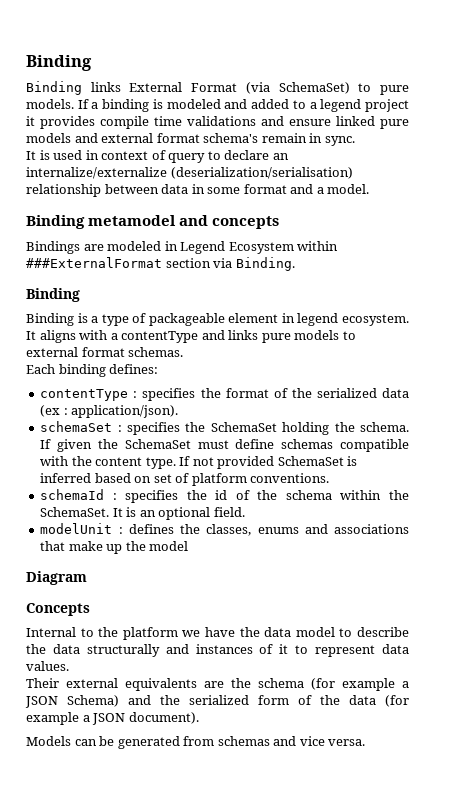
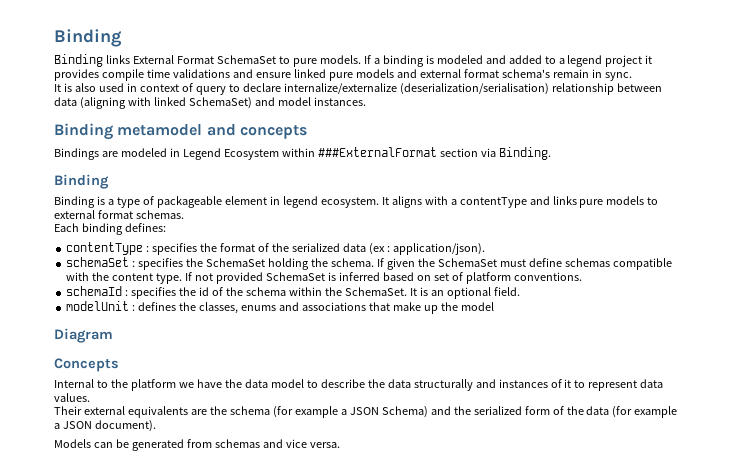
[245,82,350,94] (via SchemaSet) -> [216,55,276,64] SchemaSet
(50, 155) none -> [74,83,96,92] also
[272,153,289,160] an -> (281, 87) none
[191,184,370,194] in some format and a model. -> [79,97,366,109] (aligning with linked SchemaSet) and model instances.

